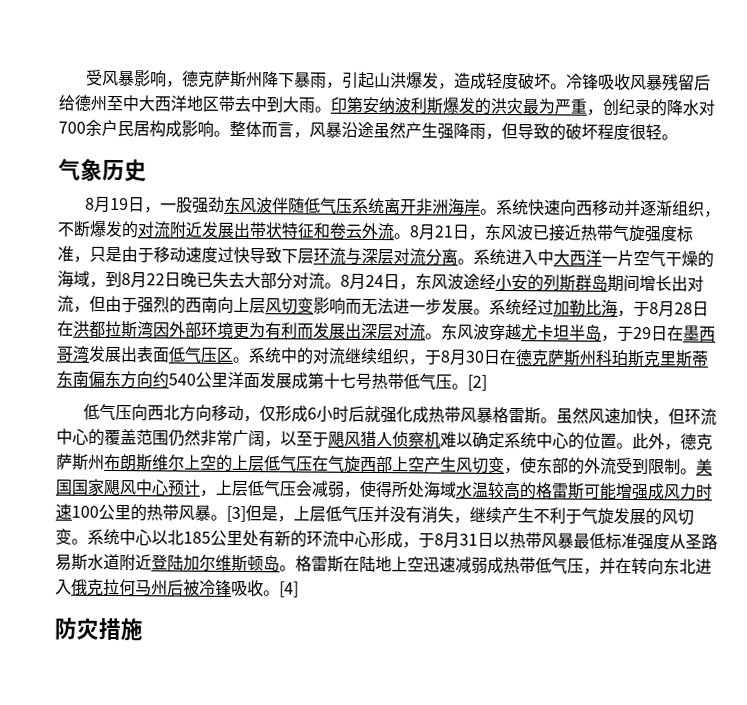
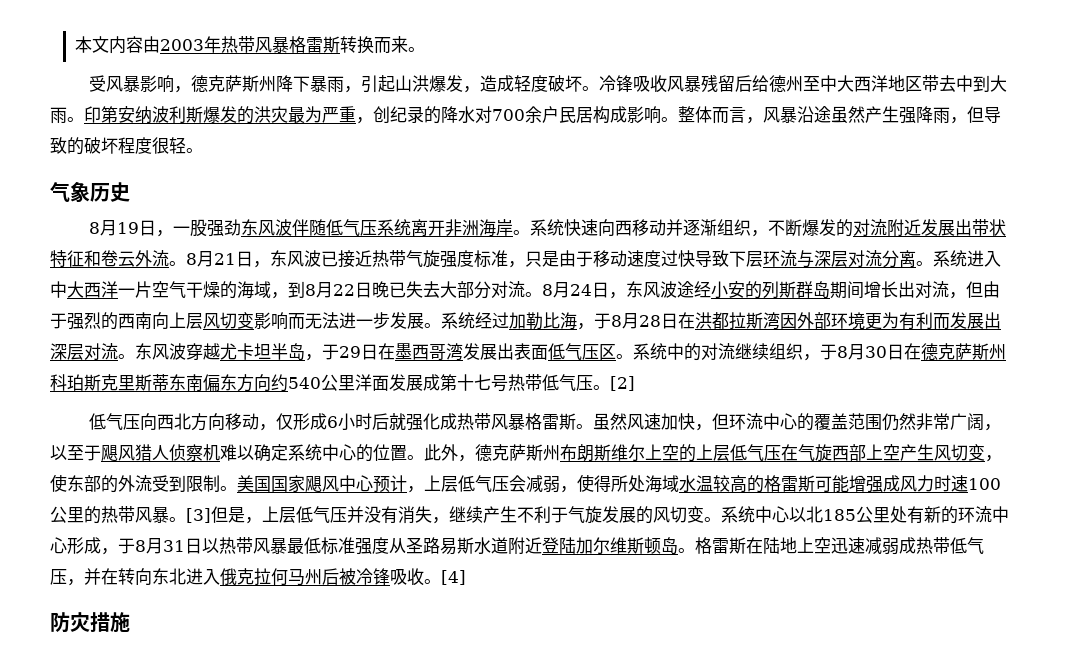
(85, 77) none -> [74,36,425,54] 本文内容由2003年热带风暴格雷斯转换而来。 //

